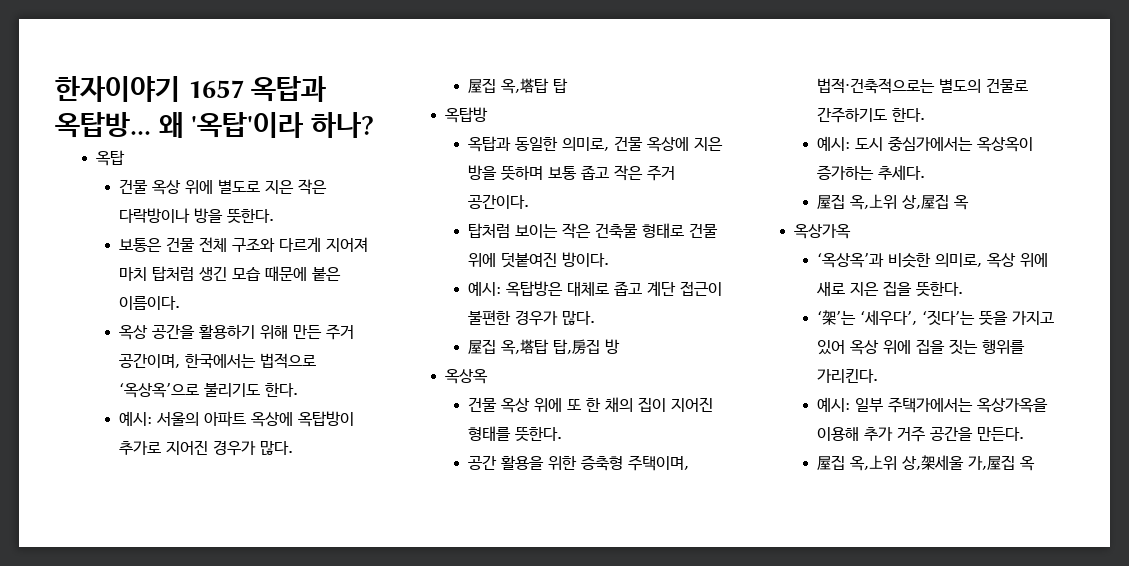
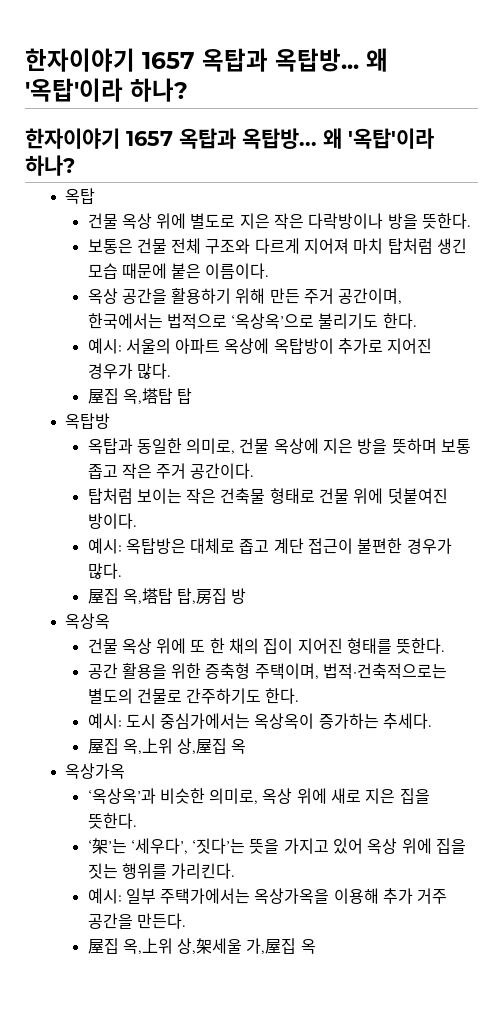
[55,76,327,102] [55,112,374,138] 한자이야기 1657 옥탑과 옥탑방... 왜 '옥탑'이라 하나? -> [25,48,388,72] [25,78,188,102] [25,128,434,149] [25,155,75,176] 한자이야기 1657 옥탑과 옥탑방... 왜 '옥탑'이라 하나? // 한자이야기 1657 옥탑과 옥탑방... 왜 '옥탑'이라 하나?

